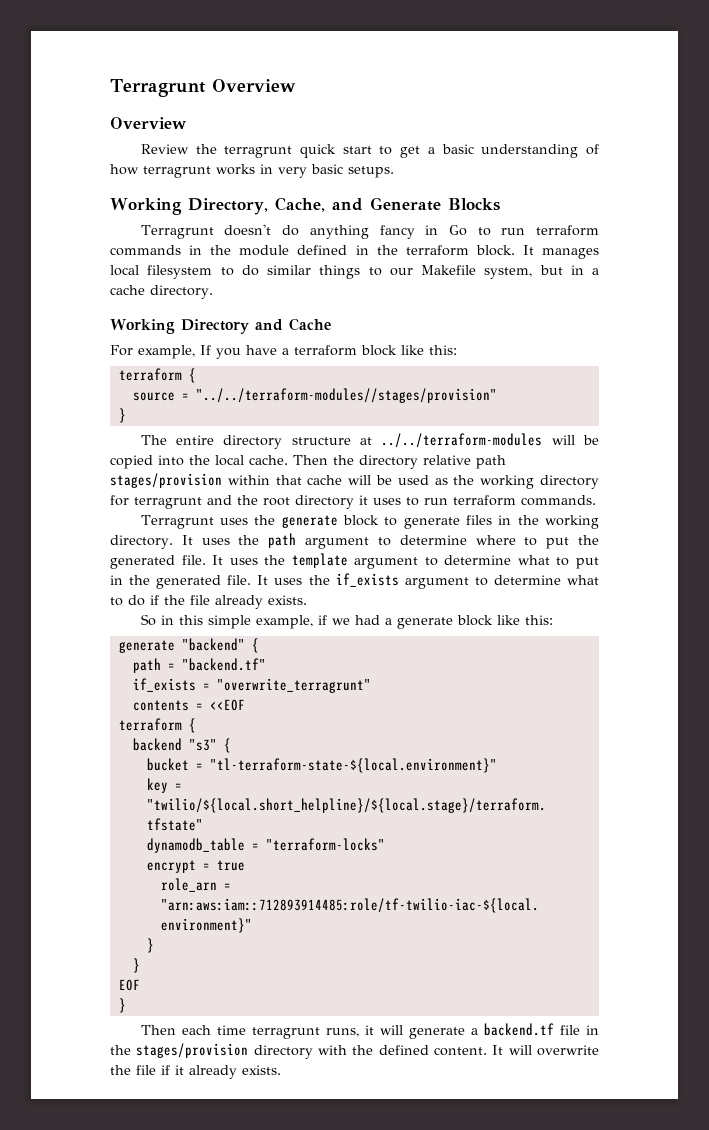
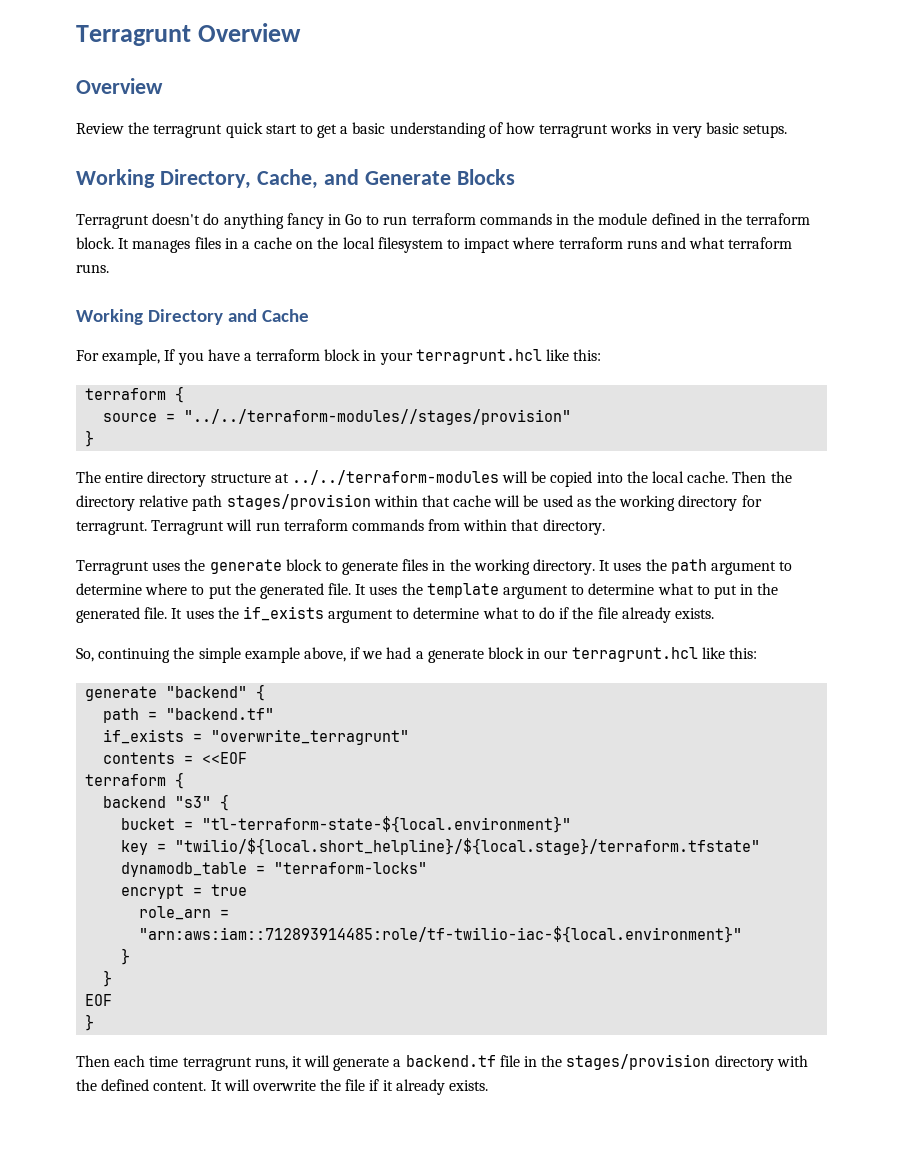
[110,265,599,279] [110,285,213,299] local filesystem to do similar things to our Makefile system, but in a cache directory. -> [194,237,793,253] [76,264,109,273] files in a cache on the local filesystem to impact where terraform runs and what terraform runs.
(397, 350) none -> [363,349,542,365] in your terragrunt.hcl
[134,495,596,509] terragrunt and the root directory it uses to run terraform commands. -> [76,519,605,535] terragrunt. Terragrunt will run terraform commands from within that directory.
[140,614,313,629] So in this simple example, -> [76,647,346,663] So, continuing the simple example above,
(493, 620) none -> [527,647,698,662] in our terragrunt.hcl

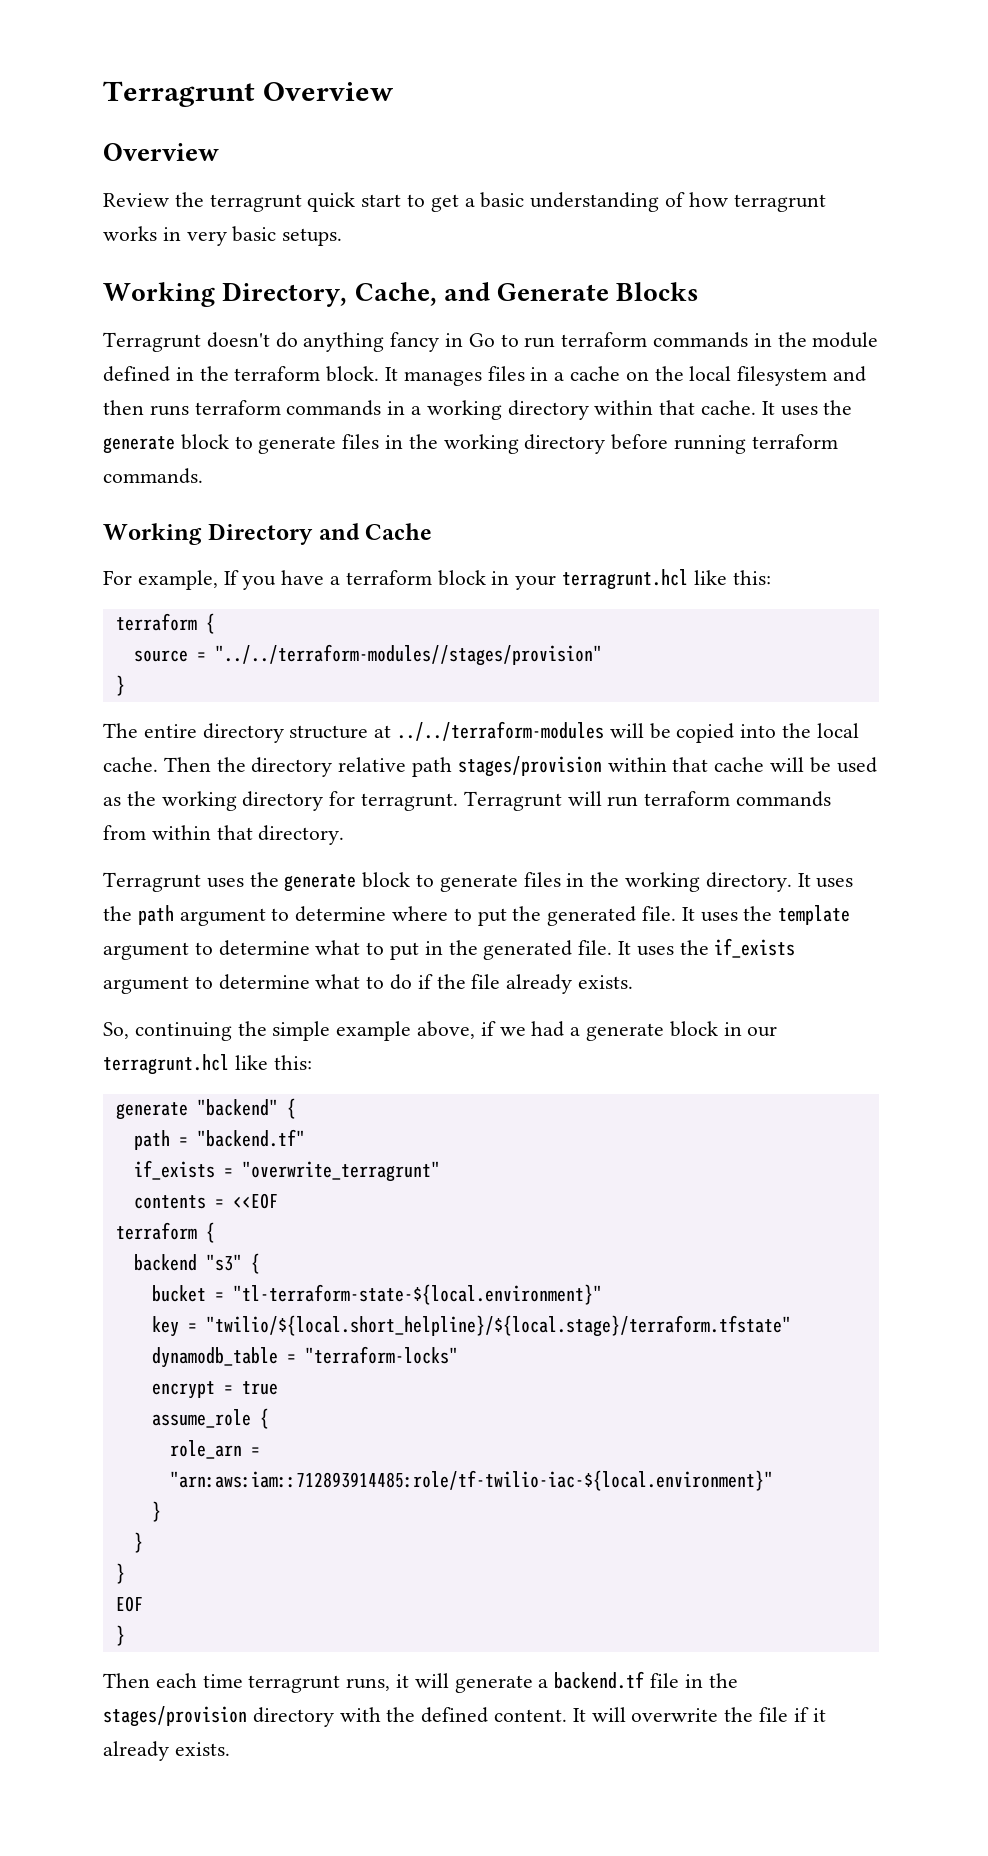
[447,237,793,253] [76,264,109,273] to impact where terraform runs and what terraform runs. -> [833,366,867,382] [103,400,853,420] [103,434,838,454] [103,468,203,484] and then runs terraform commands in a working directory within that cache. It uses the generate block to generate files in the working directory before running terraform commands.
(248, 890) none -> [151,1408,269,1429] // assume_role {
(113, 978) none -> [115,1563,125,1584] // }

